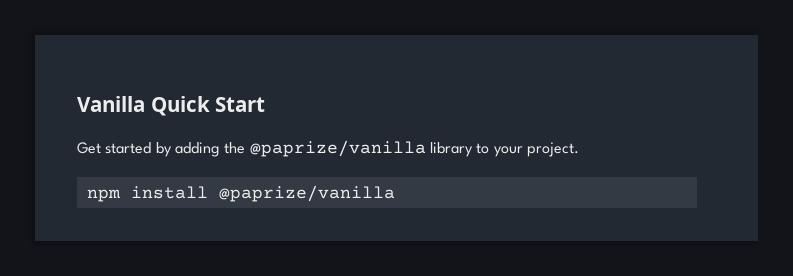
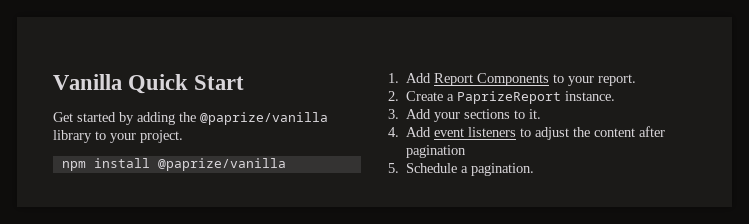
(395, 193) none -> [388,73,637,86] [388,91,616,104] [388,109,542,122] [388,126,666,140] [406,145,467,158] [388,163,535,176] // 1. Add Report Components to your report. // 2. Create a PaprizeReport instance. // 3. Add your sections to it. // 4. Add event listeners to adjust the content after pagination // 5. Schedule a pagination.

